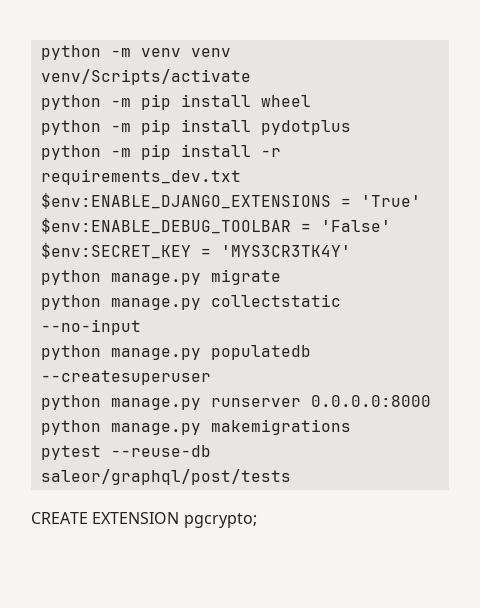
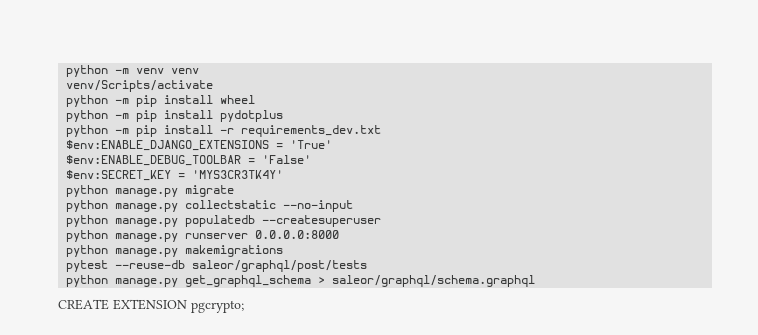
(291, 477) none -> [66,275,536,287] // python manage.py get_graphql_schema > saleor/graphql/schema.graphql

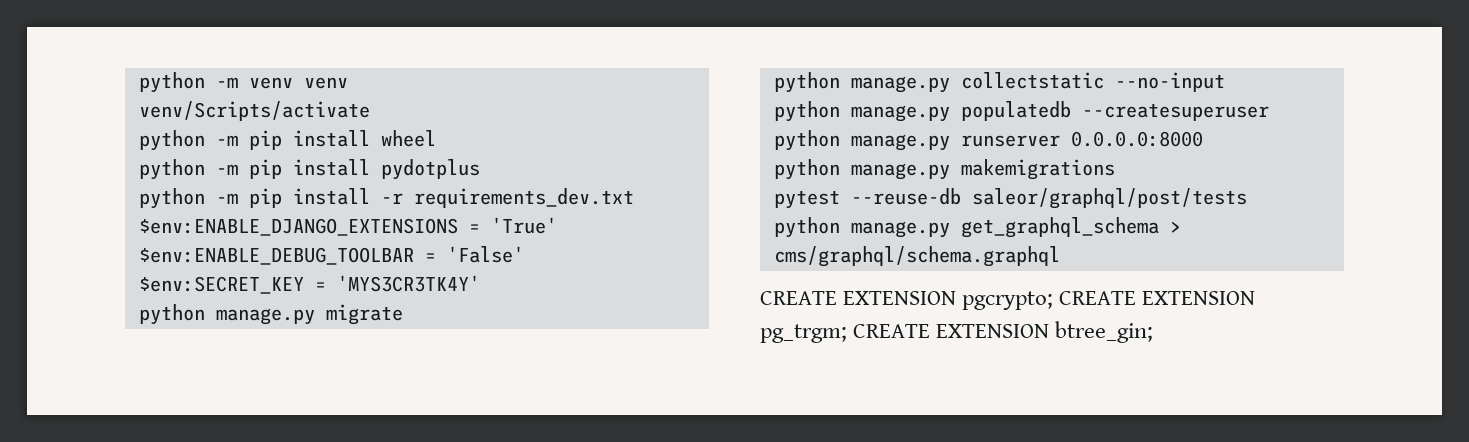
[332,275,536,287] saleor/graphql/schema.graphql -> [773,246,1060,267] cms/graphql/schema.graphql
(244, 306) none -> [1059,291,1256,305] [760,321,1154,343] CREATE EXTENSION pg_trgm; CREATE EXTENSION btree_gin;

